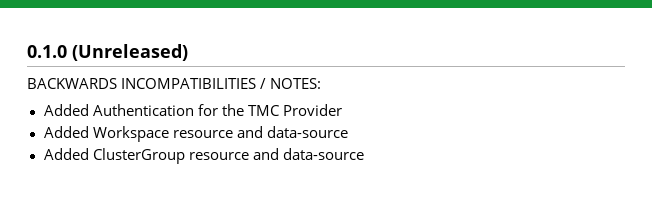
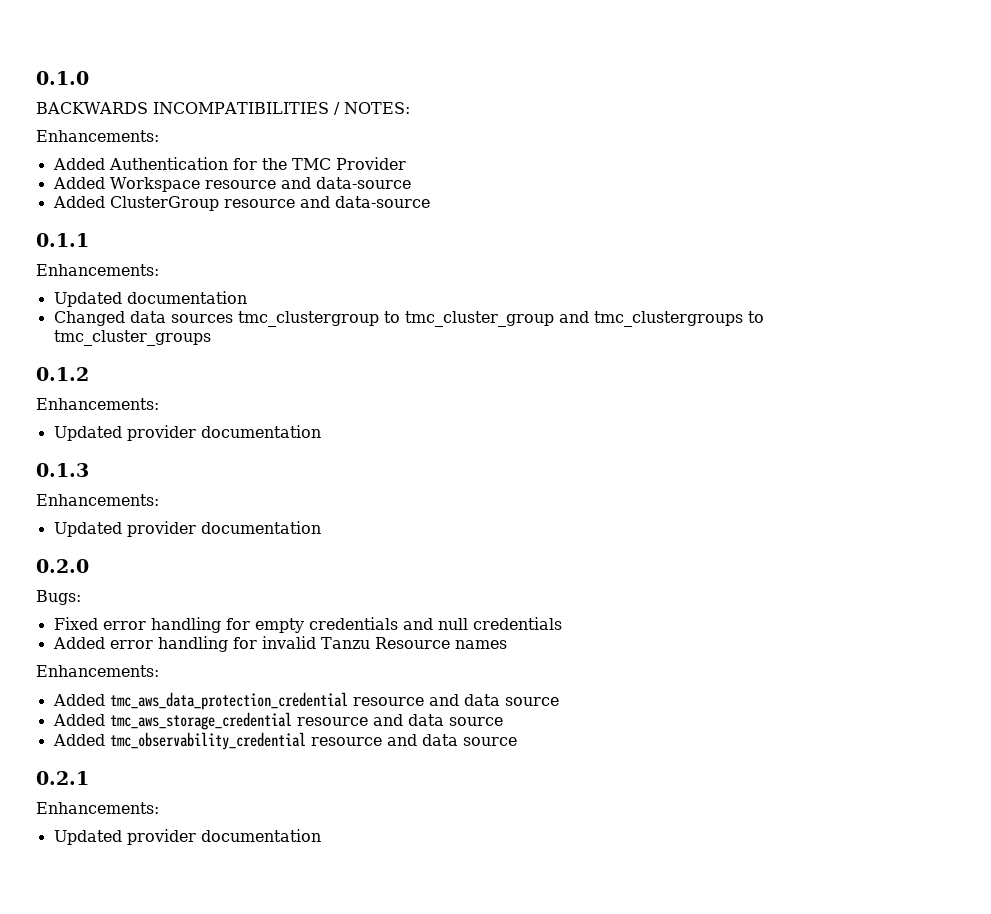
[72,44,188,61] (Unreleased) -> (89, 78) none
(322, 83) none -> [36,130,159,142] // Enhancements:
(364, 154) none -> [36,233,89,247] [36,264,159,276] [53,291,247,307] [53,311,764,327] [53,330,211,346] [36,367,89,381] [36,398,159,410] [53,425,321,441] [36,463,89,477] [36,494,159,506] [53,521,321,537] [36,559,89,573] [36,590,81,605] [53,617,562,633] [52,636,507,652] [36,665,159,677] [52,692,559,710] [52,712,503,730] [52,732,517,750] [36,771,89,785] [36,802,159,814] [53,829,321,845] // 0.1.1 // Enhancements: // Updated documentation // Changed data sources tmc_clustergroup to tmc_cluster_group and tmc_clustergroups to tmc_cluster_groups // 0.1.2 // Enhancements: // Updated provider documentation // 0.1.3 // Enhancements: // Updated provider documentation // 0.2.0 // Bugs: // Fixed error handling for empty credentials and null credentials // Added error handling for invalid Tanzu Resource names // Enhancements: // Added tmc_aws_data_protection_credential resource and data source // Added tmc_aws_storage_credential resource and data source // Added tmc_observability_credential resource and data source // 0.2.1 // Enhancements: // Updated provider documentation

